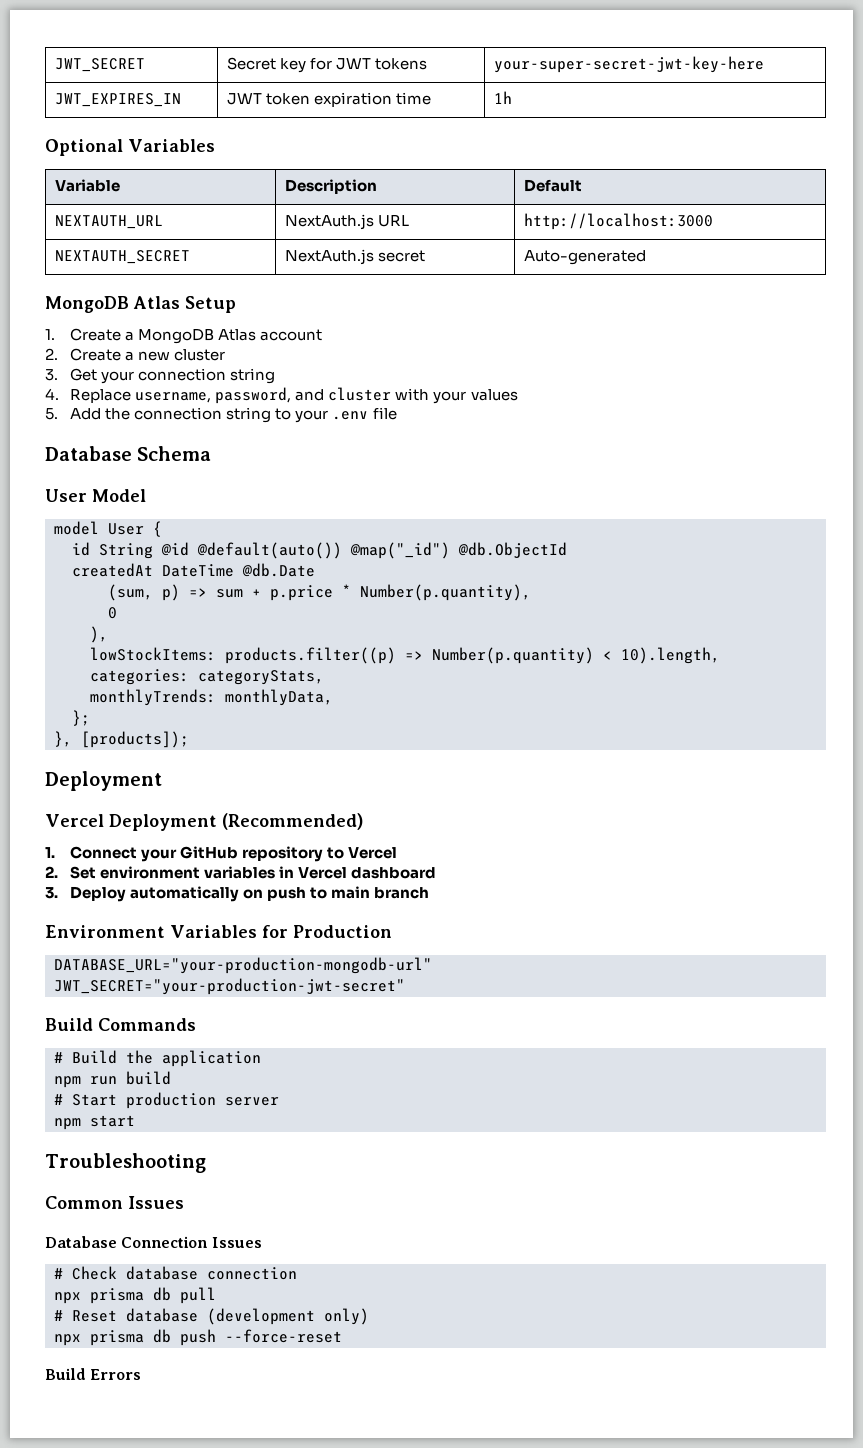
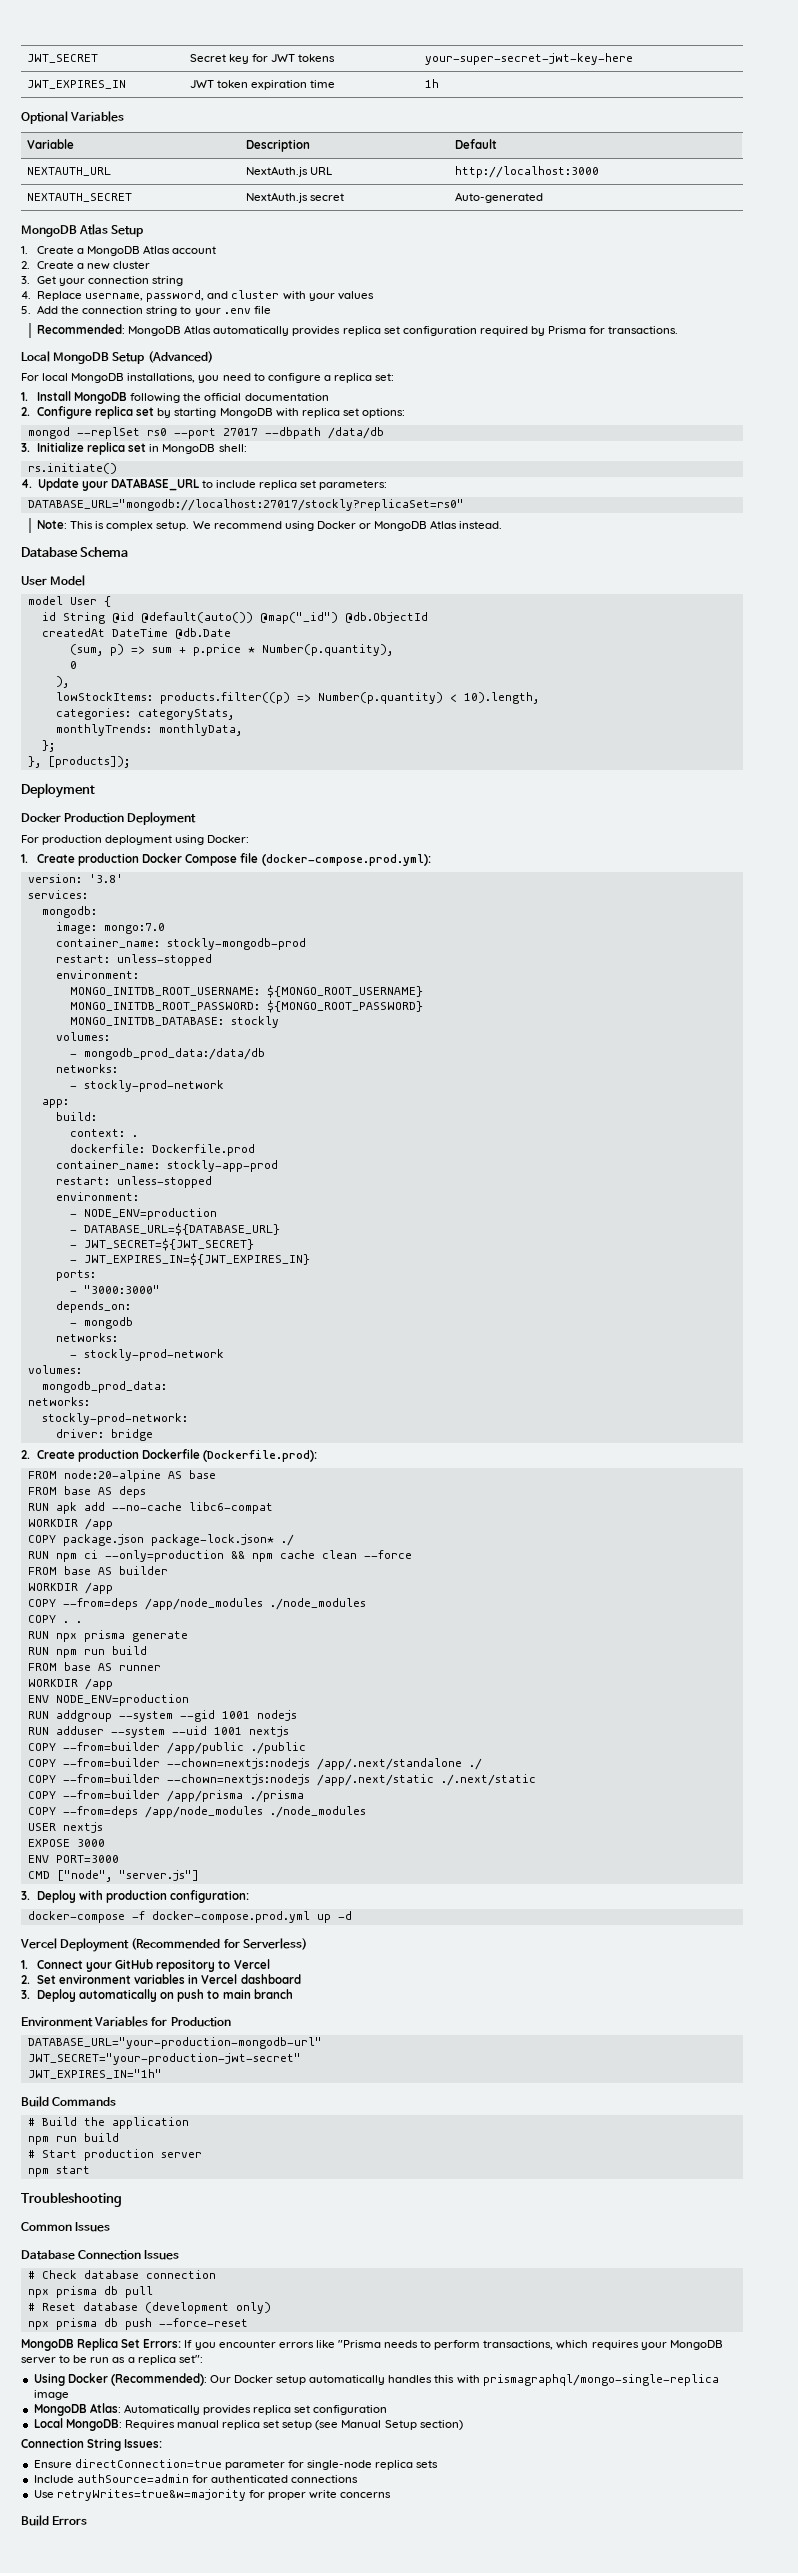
(397, 413) none -> [37,324,679,336] [21,351,213,364] [21,373,395,383] [21,391,329,404] [21,406,405,419] [27,427,384,439] [21,442,247,455] [27,463,117,474] [21,478,388,491] [27,499,464,511] [37,520,503,531] // Recommended: MongoDB Atlas automatically provides replica set configuration required by Prisma for transactions. // Local MongoDB Setup (Advanced) // For local MongoDB installations, you need to configure a replica set: // 1. Install MongoDB following the official documentation // 2. Configure replica set by starting MongoDB with replica set options: // mongod --replSet rs0 --port 27017 --dbpath /data/db // 3. Initialize replica set in MongoDB shell: // rs.initiate() // 4. Update your DATABASE_URL to include replica set parameters: // DATABASE_URL="mongodb://localhost:27017/stockly?replicaSet=rs0" // Note: This is complex setup. We recommend using Docker or MongoDB Atlas instead.
(162, 781) none -> [21,812,197,826] [21,835,250,845] [21,853,431,866] [27,874,123,883] [27,890,88,899] [41,906,97,918] [55,922,165,934] [55,938,306,950] [55,954,212,966] [55,970,139,979] [69,985,423,998] [69,1000,423,1013] [69,1016,279,1028] [55,1032,110,1041] [69,1048,265,1060] [55,1064,118,1073] [69,1080,224,1092] [41,1099,69,1108] [55,1112,97,1121] [69,1129,138,1137] [69,1144,255,1156] [55,1160,278,1172] [55,1176,212,1188] [55,1192,139,1201] [69,1208,217,1220] [69,1223,280,1236] [69,1238,254,1251] [69,1253,310,1266] [55,1270,96,1281] [69,1285,160,1294] [55,1301,131,1313] [69,1317,133,1329] [55,1333,118,1342] [69,1349,224,1361] [27,1365,82,1374] [41,1381,167,1393] [27,1397,90,1406] [41,1413,188,1425] [55,1429,153,1441] [21,1449,318,1462] [27,1470,216,1482] [27,1486,146,1498] [27,1502,273,1514] [27,1518,113,1530] [27,1534,294,1546] [27,1550,412,1562] [27,1566,168,1575] [27,1582,113,1594] [27,1598,366,1610] [27,1615,82,1623] [27,1630,188,1642] [27,1646,147,1658] [27,1662,161,1671] [27,1678,113,1690] [27,1694,189,1706] [27,1710,297,1722] [27,1726,289,1738] [27,1742,306,1754] [27,1758,482,1770] [27,1774,536,1786] [27,1790,304,1802] [27,1806,366,1818] [27,1822,103,1833] [27,1839,105,1847] [27,1855,119,1863] [27,1870,199,1882] [21,1890,250,1903] [27,1911,352,1923] // Docker Production Deployment // For production deployment using Docker: // 1. Create production Docker Compose file (docker-compose.prod.yml): // version: '3.8' // services: // mongodb: // image: mongo:7.0 // container_name: stockly-mongodb-prod // restart: unless-stopped // environment: // MONGO_INITDB_ROOT_USERNAME: ${MONGO_ROOT_USERNAME} // MONGO_INITDB_ROOT_PASSWORD: ${MONGO_ROOT_PASSWORD} // MONGO_INITDB_DATABASE: stockly // volumes: // - mongodb_prod_data:/data/db // networks: // - stockly-prod-network // app: // build: // context: . // dockerfile: Dockerfile.prod // container_name: stockly-app-prod // restart: unless-stopped // environment: // - NODE_ENV=production // - DATABASE_URL=${DATABASE_URL} // - JWT_SECRET=${JWT_SECRET} // - JWT_EXPIRES_IN=${JWT_EXPIRES_IN} // ports: // - "3000:3000" // depends_on: // - mongodb // networks: // - stockly-prod-network // volumes: // mongodb_prod_data: // networks: // stockly-prod-network: // driver: bridge // 2. Create production Dockerfile (Dockerfile.prod): // FROM node:20-alpine AS base // FROM base AS deps // RUN apk add --no-cache libc6-compat // WORKDIR /app // COPY package.json package-lock.json* ./ // RUN npm ci --only=production && npm cache clean --force // FROM base AS builder // WORKDIR /app // COPY --from=deps /app/node_modules ./node_modules // COPY . . // RUN npx prisma generate // RUN npm run build // FROM base AS runner // WORKDIR /app // ENV NODE_ENV=production // RUN addgroup --system --gid 1001 nodejs // RUN adduser --system --uid 1001 nextjs // COPY --from=builder /app/public ./public // COPY --from=builder --chown=nextjs:nodejs /app/.next/standalone ./ // COPY --from=builder --chown=nextjs:nodejs /app/.next/static ./.next/static // COPY --from=builder /app/prisma ./prisma // COPY --from=deps /app/node_modules ./node_modules // USER nextjs // EXPOSE 3000 // ENV PORT=3000 // CMD ["node", "server.js"] // 3. Deploy with production configuration: // docker-compose -f docker-compose.prod.yml up -d
[221,813,363,830] (Recommended) -> [131,1938,307,1950] (Recommended for Serverless)
(405, 986) none -> [27,2069,162,2079] // JWT_EXPIRES_IN="1h"
(342, 1336) none -> [21,2338,723,2351] [21,2355,203,2365] [33,2373,719,2386] [33,2390,69,2400] [33,2403,388,2416] [33,2418,463,2431] [21,2438,163,2451] [33,2459,439,2470] [33,2474,359,2483] [33,2489,392,2501] // MongoDB Replica Set Errors: If you encounter errors like "Prisma needs to perform transactions, which requires your MongoDB server to be run as a replica set": // Using Docker (Recommended): Our Docker setup automatically handles this with prismagraphql/mongo-single-replica image // MongoDB Atlas: Automatically provides replica set configuration // Local MongoDB: Requires manual replica set setup (see Manual Setup section) // Connection String Issues: // Ensure directConnection=true parameter for single-node replica sets // Include authSource=admin for authenticated connections // Use retryWrites=true&w=majority for proper write concerns

